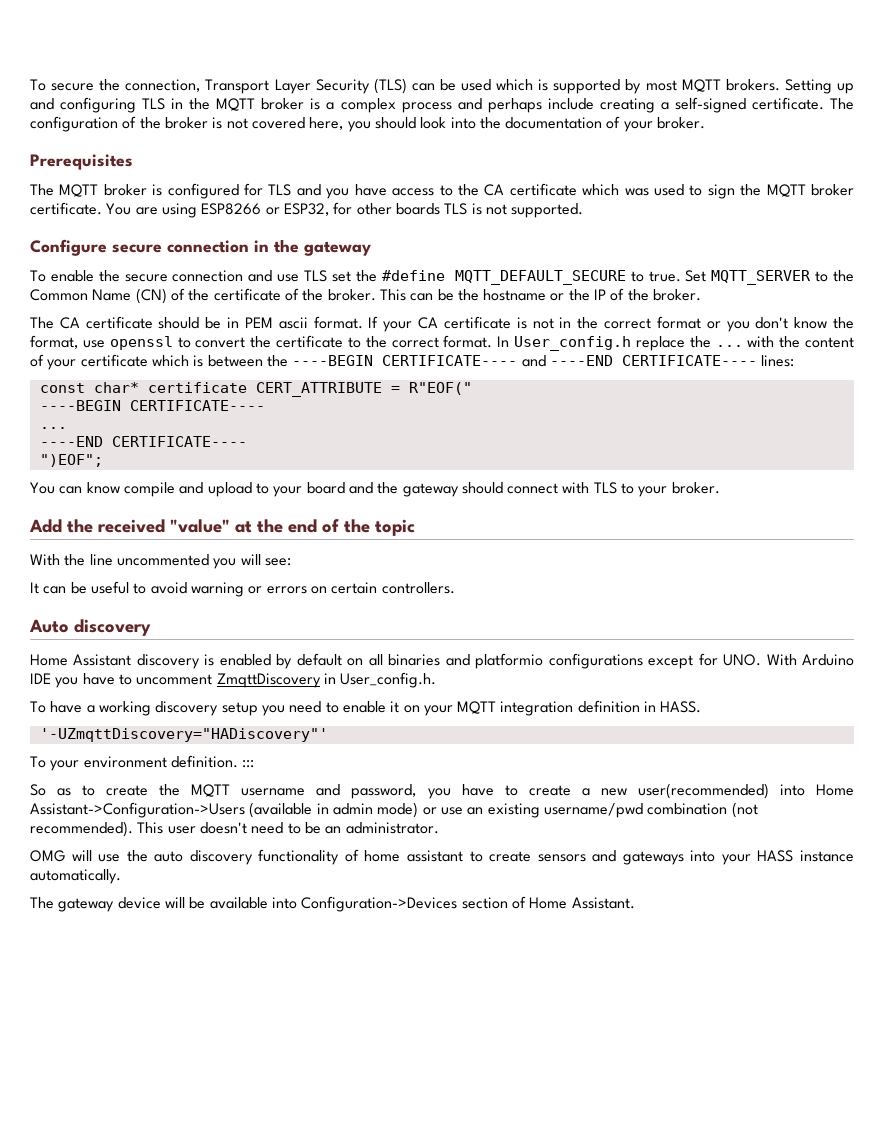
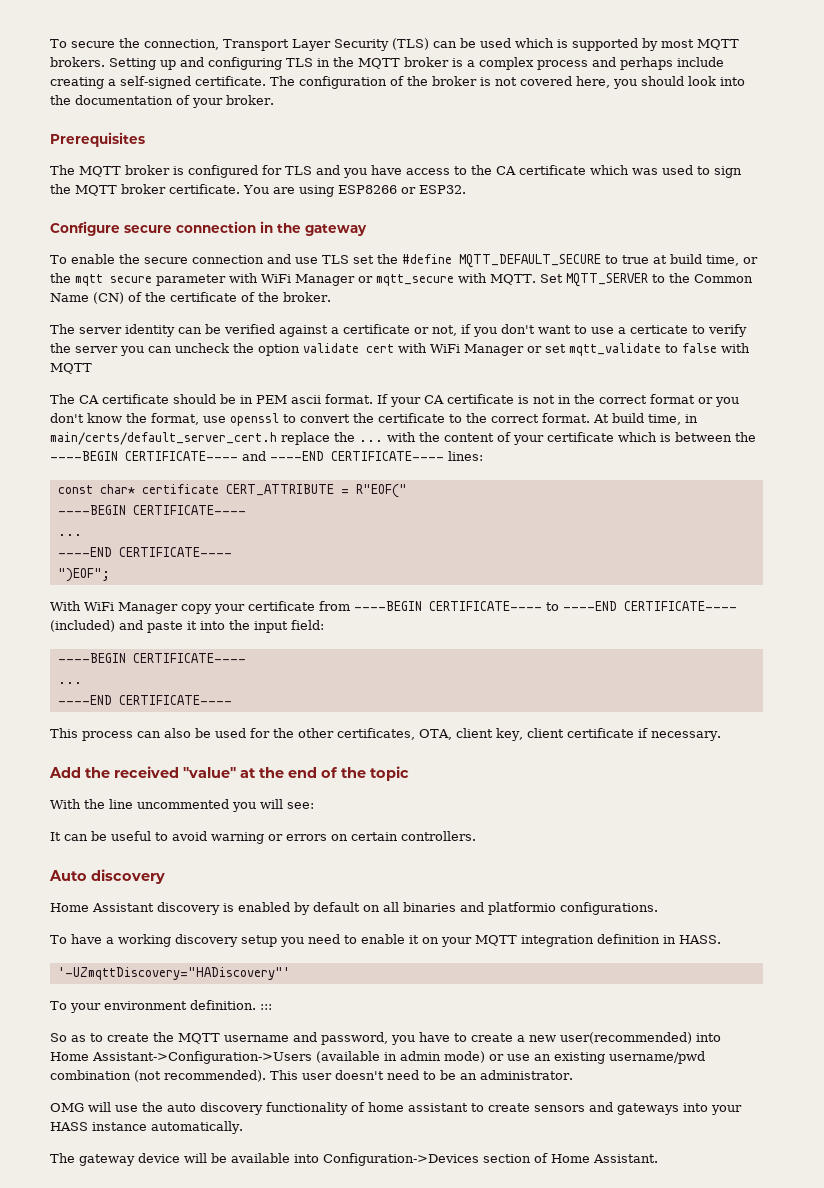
[283,202,584,218] ESP32, for other boards TLS is not supported. -> [418,185,466,194] ESP32.
[648,271,681,282] true. -> [622,254,758,266] [50,273,536,286] true at build time, or the mqtt secure parameter with WiFi Manager or mqtt_secure with MQTT.
[379,288,702,301] This can be the hostname or the IP of the broker. -> [50,324,747,337] [50,343,750,356] [50,363,92,374] // The server identity can be verified against a certificate or not, if you don't want to use a certicate to verify the server you can uncheck the option validate cert with WiFi Manager or set mqtt_validate to false with MQTT
[497,336,631,351] In User_config.h -> [593,413,698,425] [50,432,277,445] At build time, in main/certs/default_server_cert.h
[30,482,720,497] You can know compile and upload to your board and the gateway should connect with TLS to your broker. -> [50,601,737,614] [50,620,324,633] [57,653,246,663] [57,682,82,684] [57,695,232,705] [50,728,721,741] With WiFi Manager copy your certificate from ----BEGIN CERTIFICATE---- to ----END CERTIFICATE---- (included) and paste it into the input field: // ----BEGIN CERTIFICATE---- // ... // ----END CERTIFICATE---- // This process can also be used for the other certificates, OTA, client key, client certificate if necessary.
[548,653,855,669] [30,672,437,688] configurations except for UNO. With Arduino IDE you have to uncomment ZmqttDiscovery in User_config.h. -> [560,902,658,915] configurations.

